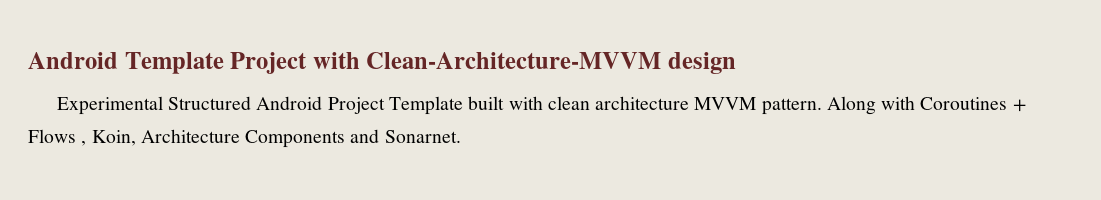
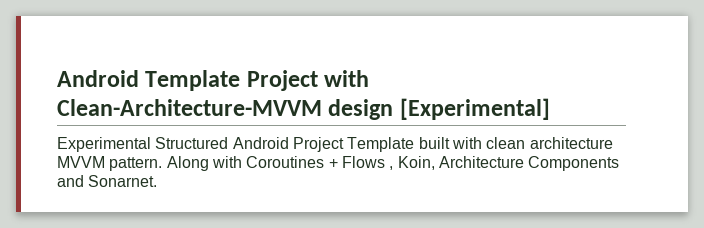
(737, 63) none -> [399,98,550,120] [Experimental]

